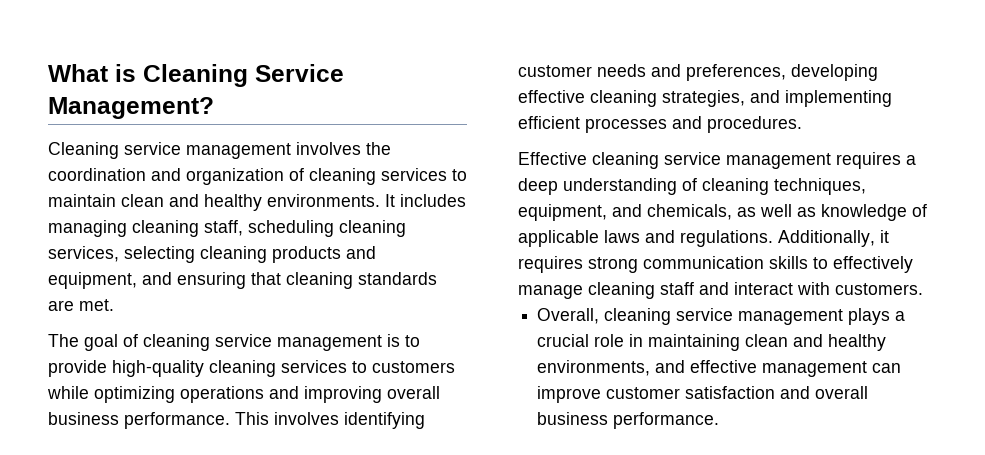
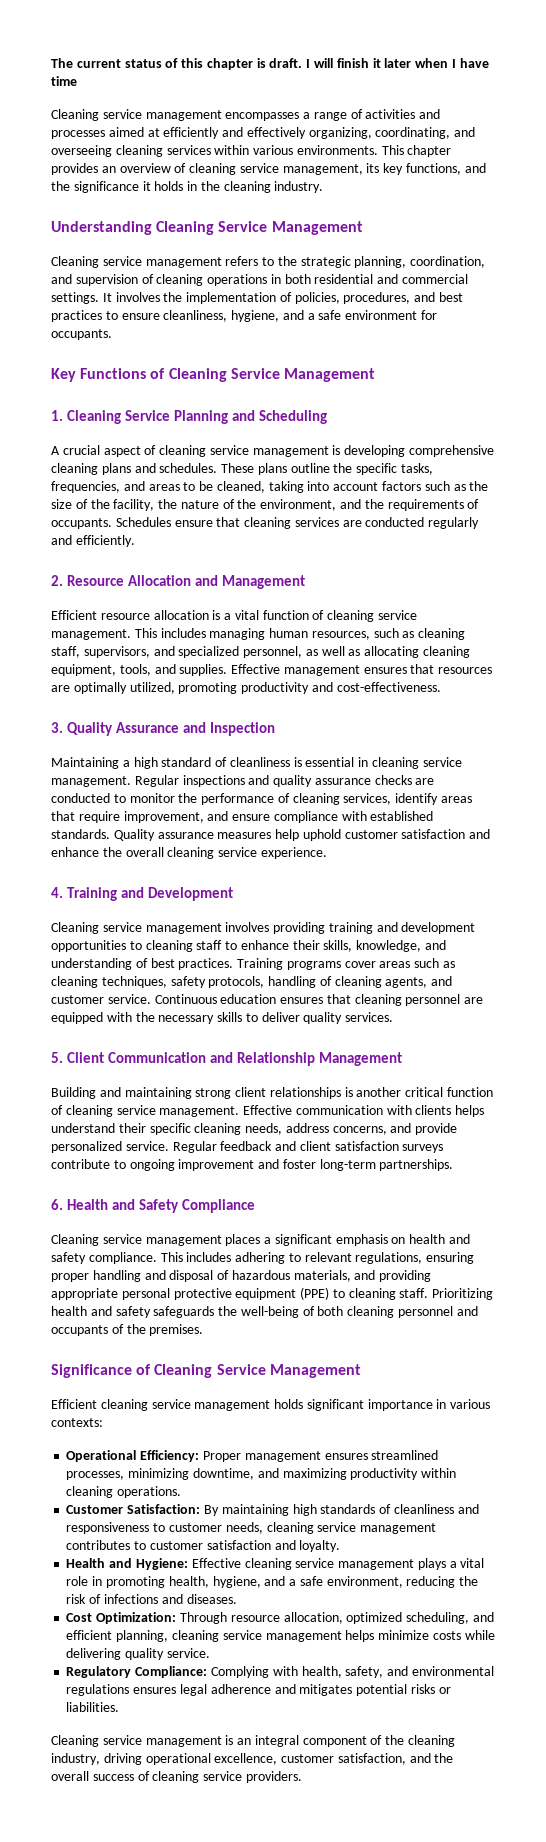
[48,64,344,87] [48,97,214,119] [48,142,391,159] [48,168,467,185] [48,194,466,211] [48,220,406,237] [48,246,376,263] [48,272,437,289] [48,299,114,311] [48,334,420,351] [48,360,455,377] [47,386,440,403] [48,412,425,429] [518,64,878,81] [518,90,892,107] [518,116,802,133] [518,152,916,169] [518,178,866,195] [518,204,927,221] [518,230,889,247] [518,256,913,273] [518,282,923,299] [537,308,600,324] What is Cleaning Service Management? // Cleaning service management involves the coordination and organization of cleaning services to maintain clean and healthy environments. It includes managing cleaning staff, scheduling cleaning services, selecting cleaning products and equipment, and ensuring that cleaning standards are met. // The goal of cleaning service management is to provide high-quality cleaning services to customers while optimizing operations and improving overall business performance. This involves identifying customer needs and preferences, developing effective cleaning strategies, and implementing efficient processes and procedures. // Effective cleaning service management requires a deep understanding of cleaning techniques, equipment, and chemicals, as well as knowledge of applicable laws and regulations. Additionally, it requires strong communication skills to effectively manage cleaning staff and interact with customers. // Overall, -> [51,58,489,70] [51,76,77,86] [51,109,441,121] [51,127,476,139] [51,145,452,157] [51,163,486,175] [51,181,324,193] [51,221,363,235] [51,256,486,268] [51,274,469,286] [51,292,464,304] [51,310,438,322] [51,329,112,340] [51,368,375,382] [51,410,327,424] [51,445,495,457] [51,463,434,475] [51,481,489,493] [51,499,480,511] [51,517,480,529] [51,535,135,547] [51,575,305,589] [51,610,418,622] [51,628,466,640] [51,646,471,658] [51,664,493,676] [51,682,441,694] [51,722,275,736] [51,757,462,769] [51,775,435,787] [51,793,473,805] [51,811,434,823] [51,829,491,841] [51,847,327,859] [51,887,233,901] [51,922,476,934] [51,940,447,952] [51,958,456,970] [51,976,453,988] [51,994,484,1006] [51,1012,394,1024] [51,1052,402,1066] [51,1087,494,1099] [51,1105,485,1117] [51,1123,458,1135] [51,1141,444,1153] [51,1159,454,1171] [51,1199,255,1213] [51,1234,471,1246] [51,1252,475,1264] [51,1270,432,1282] [51,1287,494,1300] [51,1306,478,1318] [51,1324,204,1336] [51,1364,361,1378] [51,1399,491,1411] [51,1418,103,1427] [66,1450,439,1462] [66,1468,457,1480] [66,1486,182,1498] [66,1504,479,1516] [66,1522,437,1534] [66,1540,341,1552] [66,1558,241,1570] The current status of this chapter is draft. I will finish it later when I have time // Cleaning service management encompasses a range of activities and processes aimed at efficiently and effectively organizing, coordinating, and overseeing cleaning services within various environments. This chapter provides an overview of cleaning service management, its key functions, and the significance it holds in the cleaning industry. // Understanding Cleaning Service Management // Cleaning service management refers to the strategic planning, coordination, and supervision of cleaning operations in both residential and commercial settings. It involves the implementation of policies, procedures, and best practices to ensure cleanliness, hygiene, and a safe environment for occupants. // Key Functions of Cleaning Service Management // 1. Cleaning Service Planning and Scheduling // A crucial aspect of cleaning service management is developing comprehensive cleaning plans and schedules. These plans outline the specific tasks, frequencies, and areas to be cleaned, taking into account factors such as the size of the facility, the nature of the environment, and the requirements of occupants. Schedules ensure that cleaning services are conducted regularly and efficiently. // 2. Resource Allocation and Management // Efficient resource allocation is a vital function of cleaning service management. This includes managing human resources, such as cleaning staff, supervisors, and specialized personnel, as well as allocating cleaning equipment, tools, and supplies. Effective management ensures that resources are optimally utilized, promoting productivity and cost-effectiveness. // 3. Quality Assurance and Inspection // Maintaining a high standard of cleanliness is essential in cleaning service management. Regular inspections and quality assurance checks are conducted to monitor the performance of cleaning services, identify areas that require improvement, and ensure compliance with established standards. Quality assurance measures help uphold customer satisfaction and enhance the overall cleaning service experience. // 4. Training and Development // Cleaning service management involves providing training and development opportunities to cleaning staff to enhance their skills, knowledge, and understanding of best practices. Training programs cover areas such as cleaning techniques, safety protocols, handling of cleaning agents, and customer service. Continuous education ensures that cleaning personnel are equipped with the necessary skills to deliver quality services. // 5. Client Communication and Relationship Management // Building and maintaining strong client relationships is another critical function of cleaning service management. Effective communication with clients helps understand their specific cleaning needs, address concerns, and provide personalized service. Regular feedback and client satisfaction surveys contribute to ongoing improvement and foster long-term partnerships. // 6. Health and Safety Compliance // Cleaning service management places a significant emphasis on health and safety compliance. This includes adhering to relevant regulations, ensuring proper handling and disposal of hazardous materials, and providing appropriate personal protective equipment (PPE) to cleaning staff. Prioritizing health and safety safeguards the well-being of both cleaning personnel and occupants of the premises. // Significance of Cleaning Service Management // Efficient cleaning service management holds significant importance in various contexts: // Operational Efficiency: Proper management ensures streamlined processes, minimizing downtime, and maximizing productivity within cleaning operations. // Customer Satisfaction: By maintaining high standards of cleanliness and responsiveness to customer needs, cleaning service management contributes to customer satisfaction and loyalty. // Health and Hygiene: Effective
[537,334,590,347] crucial -> [460,1558,485,1568] vital
[648,334,887,351] [537,360,902,377] [537,386,869,403] [537,412,720,429] maintaining clean and healthy environments, and effective management can improve customer satisfaction and overall business performance. -> [105,1576,479,1588] [66,1594,237,1604] [66,1612,494,1624] [66,1630,495,1642] [66,1648,210,1660] [66,1666,494,1678] [66,1684,451,1696] [66,1702,120,1712] [51,1735,456,1747] [51,1753,454,1765] [51,1771,302,1783] promoting health, hygiene, and a safe environment, reducing the risk of infections and diseases. // Cost Optimization: Through resource allocation, optimized scheduling, and efficient planning, cleaning service management helps minimize costs while delivering quality service. // Regulatory Compliance: Complying with health, safety, and environmental regulations ensures legal adherence and mitigates potential risks or liabilities. // Cleaning service management is an integral component of the cleaning industry, driving operational excellence, customer satisfaction, and the overall success of cleaning service providers.

